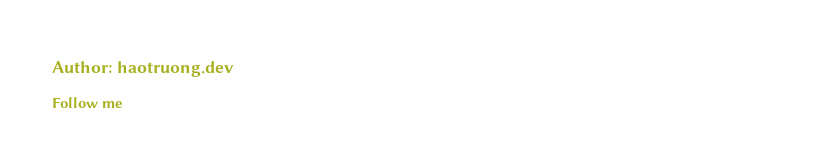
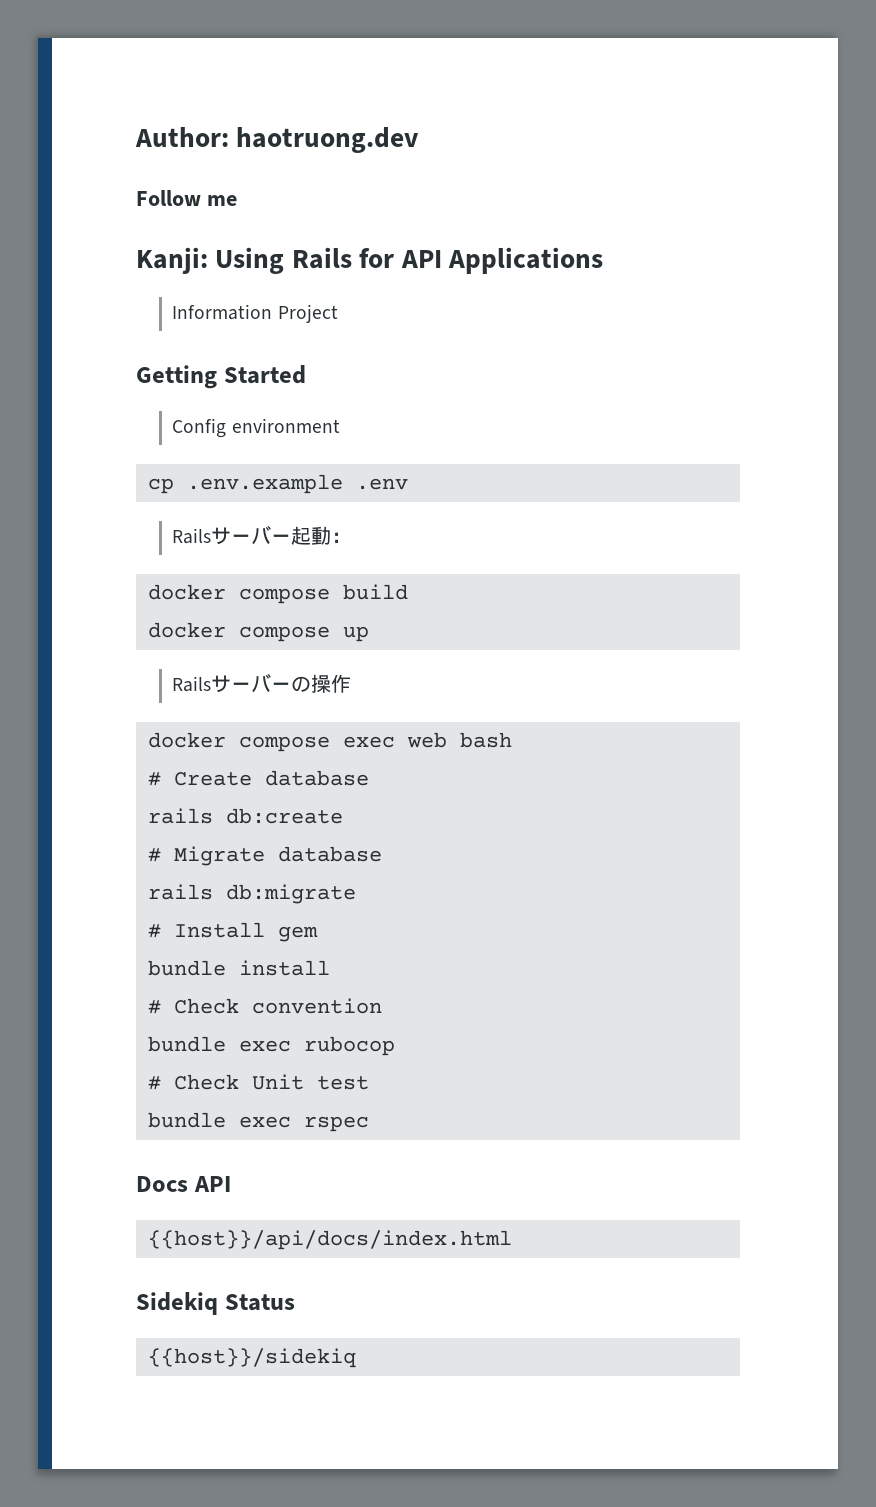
(124, 104) none -> [136,247,604,274] [172,304,338,323] [136,365,306,389] [172,418,340,438] [147,474,408,494] [172,525,352,545] [147,584,408,604] [147,622,369,642] [172,673,352,693] [147,732,512,752] [147,770,369,786] [147,808,343,824] [147,846,382,866] [147,884,356,904] [147,922,318,942] [147,960,330,976] [147,998,382,1014] [147,1036,395,1056] [147,1074,369,1090] [147,1112,369,1132] [136,1176,231,1192] [147,1230,512,1250] [136,1292,295,1315] [147,1348,356,1368] // Kanji: Using Rails for API Applications // Information Project // Getting Started // Config environment // cp .env.example .env // Railsサーバー起動： // docker compose build // docker compose up // Railsサーバーの操作 // docker compose exec web bash // # Create database // rails db:create // # Migrate database // rails db:migrate // # Install gem // bundle install // # Check convention // bundle exec rubocop // # Check Unit test // bundle exec rspec // Docs API // {{host}}/api/docs/index.html // Sidekiq Status // {{host}}/sidekiq

